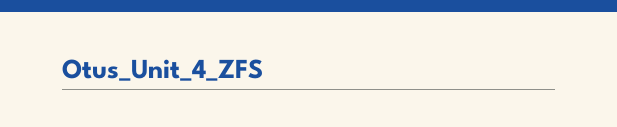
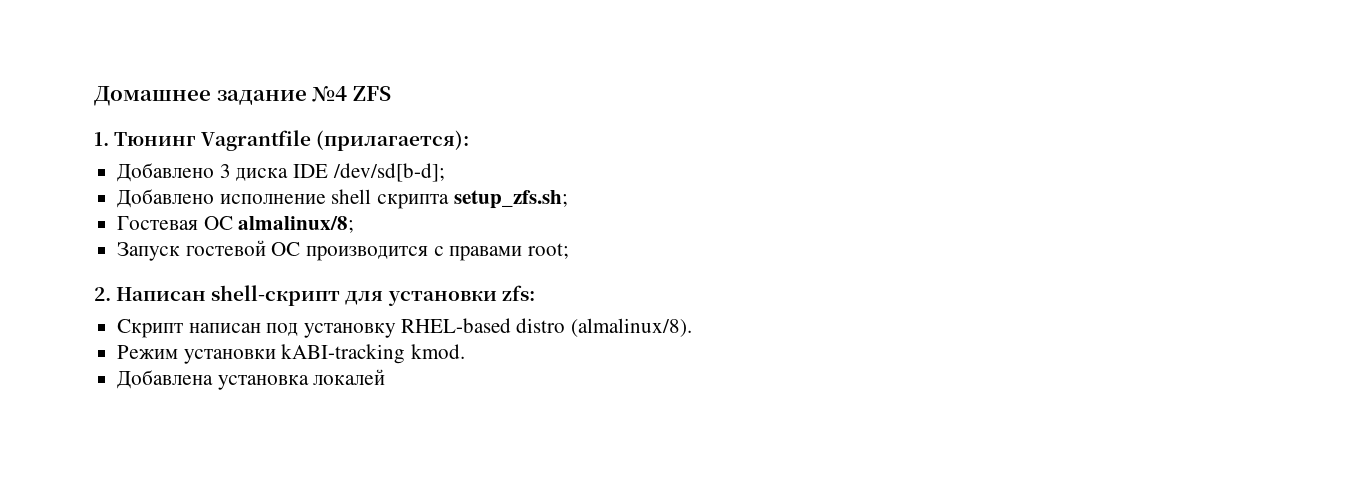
[62,59,263,81] Otus_Unit_4_ZFS -> [94,86,391,106] [94,130,470,151] [117,163,445,182] [117,189,568,209] [117,216,355,233] [117,240,570,261] [94,285,535,306] [117,318,693,338] [117,344,466,364] [117,369,386,390] Домашнее задание №4 ZFS // 1. Тюнинг Vagrantfile (прилагается): // Добавлено 3 диска IDE /dev/sd[b-d]; // Добавлено исполнение shell скрипта setup_zfs.sh; // Гостевая ОС almalinux/8; // Запуск гостевой ОС производится с правами root; // 2. Написан shell-скрипт для установки zfs: // Скрипт написан под установку RHEL-based distro (almalinux/8). // Режим установки kABI-tracking kmod. // Добавлена установка локалей

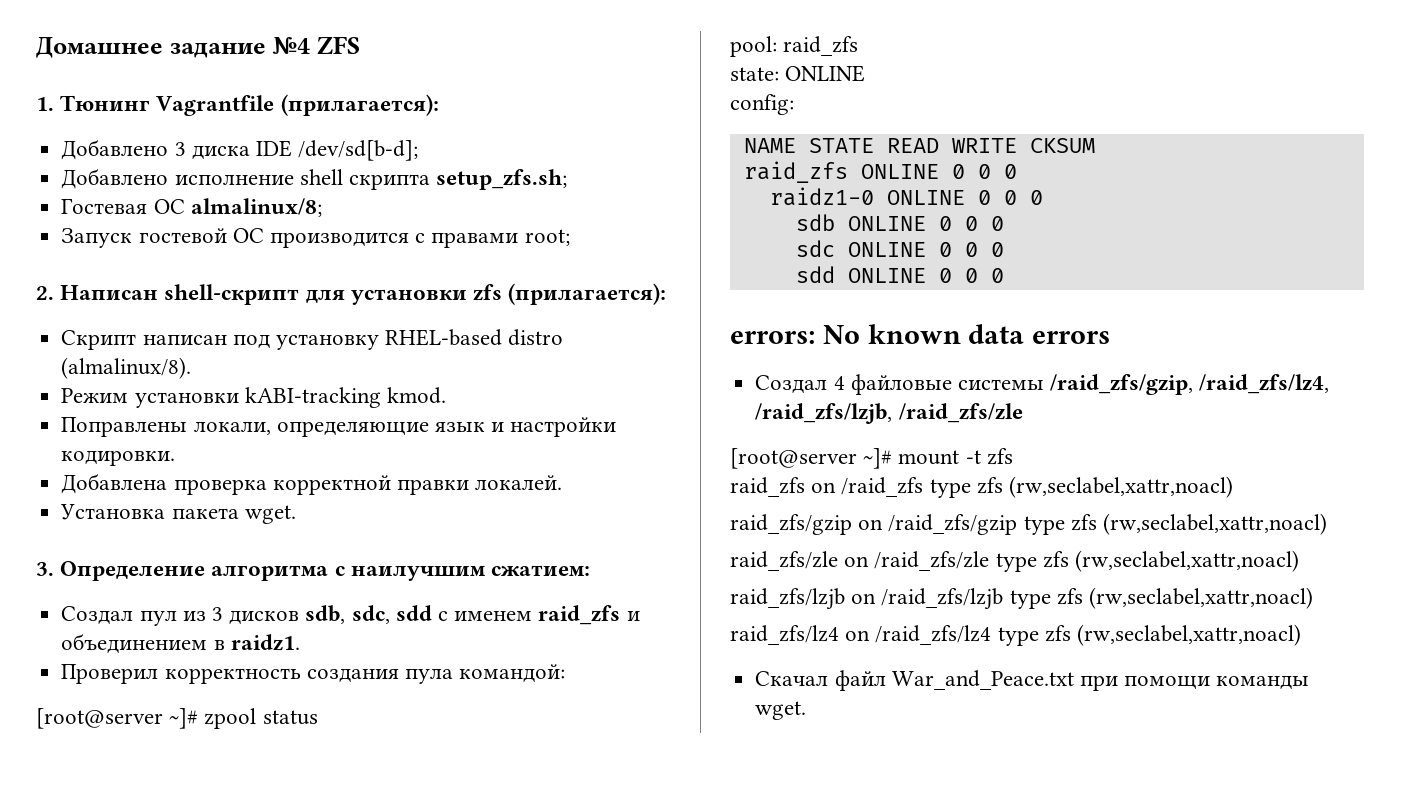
[501,285,535,301] zfs: -> [473,283,667,305] zfs (прилагается):
[117,369,386,390] Добавлена установка локалей -> [61,417,617,437] [61,450,176,466] [61,473,563,495] [60,504,296,524] [36,561,591,581] [61,605,640,626] [61,633,300,654] [61,664,566,684] [36,708,318,729] [730,36,859,57] [730,65,866,82] [730,94,794,115] [743,138,1095,153] [743,161,1017,183] [769,187,1043,206] [795,214,1004,231] [795,240,1004,257] [795,266,1004,283] [730,324,1111,344] [755,374,1330,395] [755,403,1023,424] [730,448,1013,469] [730,476,1234,498] [730,513,1328,535] [730,550,1300,572] [730,587,1314,610] [730,624,1302,646] [755,670,1310,691] [755,701,807,720] Поправлены локали, определяющие язык и настройки кодировки. // Добавлена проверка корректной правки локалей. // Установка пакета wget. // 3. Определение алгоритма с наилучшим сжатием: // Создал пул из 3 дисков sdb, sdc, sdd с именем raid_zfs и объединением в raidz1. // Проверил корректность создания пула командой: // [root@server ~]# zpool status // pool: raid_zfs // state: ONLINE // config: // NAME STATE READ WRITE CKSUM // raid_zfs ONLINE 0 0 0 // raidz1-0 ONLINE 0 0 0 // sdb ONLINE 0 0 0 // sdc ONLINE 0 0 0 // sdd ONLINE 0 0 0 // errors: No known data errors // Создал 4 файловые системы /raid_zfs/gzip, /raid_zfs/lz4, /raid_zfs/lzjb, /raid_zfs/zle // [root@server ~]# mount -t zfs // raid_zfs on /raid_zfs type zfs (rw,seclabel,xattr,noacl) // raid_zfs/gzip on /raid_zfs/gzip type zfs (rw,seclabel,xattr,noacl) // raid_zfs/zle on /raid_zfs/zle type zfs (rw,seclabel,xattr,noacl) // raid_zfs/lzjb on /raid_zfs/lzjb type zfs (rw,seclabel,xattr,noacl) // raid_zfs/lz4 on /raid_zfs/lz4 type zfs (rw,seclabel,xattr,noacl) // Скачал файл War_and_Peace.txt при помощи команды wget.

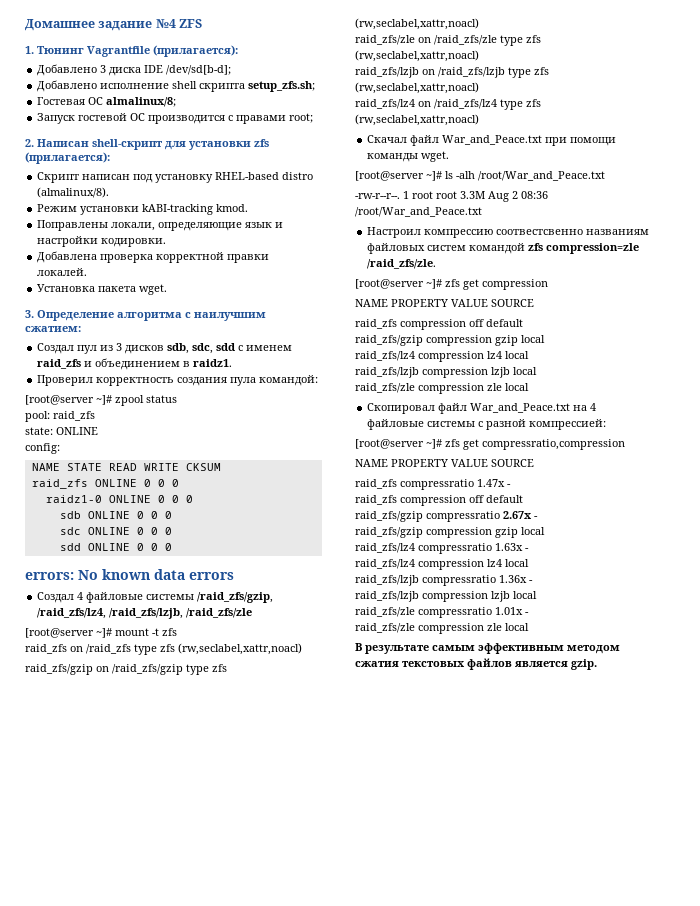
(807, 710) none -> [355,171,605,181] [355,191,548,202] [355,207,482,217] [367,227,650,238] [367,243,640,254] [367,259,437,269] [355,279,548,290] [355,299,534,307] [355,319,523,330] [355,335,545,346] [355,351,529,362] [355,367,537,378] [355,383,529,394] [367,403,597,414] [367,419,607,430] [355,439,625,450] [355,459,534,467] [355,479,511,490] [355,495,523,506] [355,511,538,522] [355,527,545,538] [355,543,529,554] [355,559,529,570] [355,575,533,586] [355,591,537,602] [355,607,529,618] [355,623,529,634] [355,643,620,654] [355,658,597,670] // [root@server ~]# ls -alh /root/War_and_Peace.txt // -rw-r--r--. 1 root root 3.3M Aug 2 08:36 /root/War_and_Peace.txt // Настроил компрессию соотвестсвенно названиям файловых систем командой zfs compression=zle /raid_zfs/zle. // [root@server ~]# zfs get compression // NAME PROPERTY VALUE SOURCE // raid_zfs compression off default // raid_zfs/gzip compression gzip local // raid_zfs/lz4 compression lz4 local // raid_zfs/lzjb compression lzjb local // raid_zfs/zle compression zle local // Скопировал файл War_and_Peace.txt на 4 файловые системы с разной компрессией: // [root@server ~]# zfs get compressratio,compression // NAME PROPERTY VALUE SOURCE // raid_zfs compressratio 1.47x - // raid_zfs compression off default // raid_zfs/gzip compressratio 2.67x - // raid_zfs/gzip compression gzip local // raid_zfs/lz4 compressratio 1.63x - // raid_zfs/lz4 compression lz4 local // raid_zfs/lzjb compressratio 1.36x - // raid_zfs/lzjb compression lzjb local // raid_zfs/zle compressratio 1.01x - // raid_zfs/zle compression zle local // В результате самым эффективным методом сжатия текстовых файлов является gzip.

